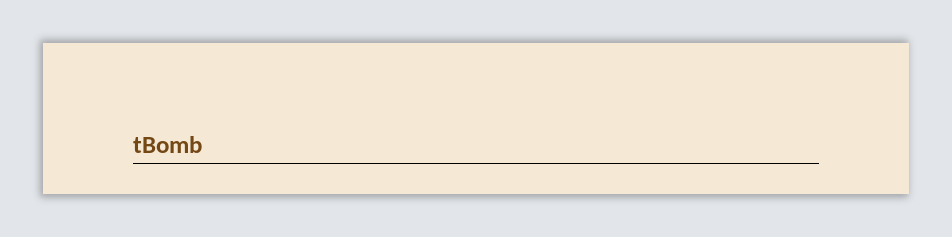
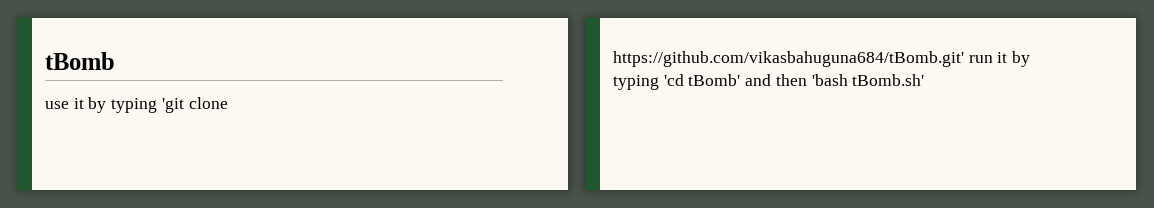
(202, 144) none -> [45,97,228,113] [613,51,1031,67] [613,74,925,90] // use it by typing 'git clone https://github.com/vikasbahuguna684/tBomb.git' run it by typing 'cd tBomb' and then 'bash tBomb.sh'

